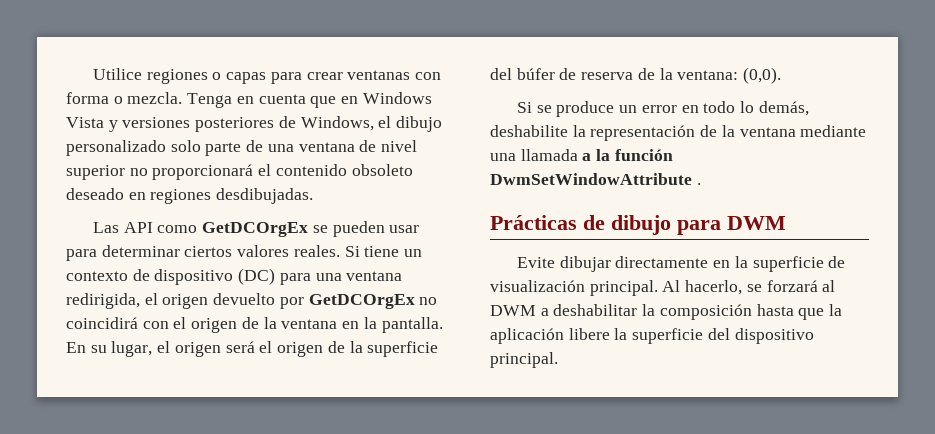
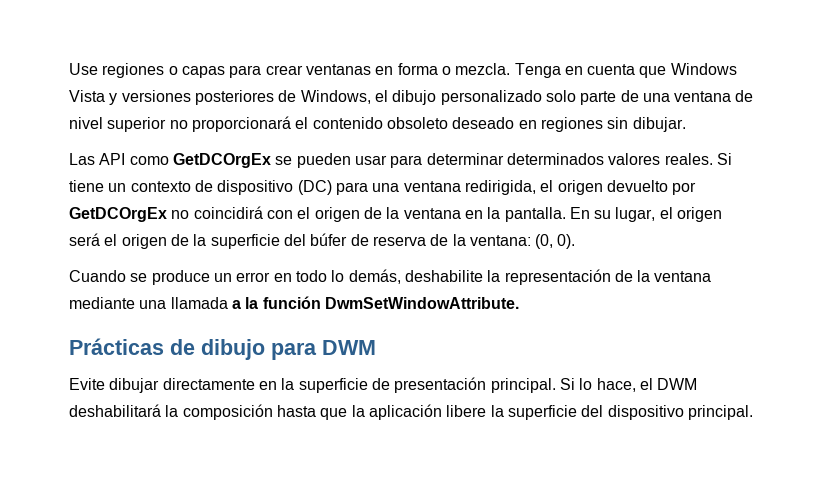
[92,68,142,80] Utilice -> [69,63,98,75] Use
[414,72,441,80] con -> [375,66,394,75] en
[341,96,359,104] en -> (667, 72) none
[216,188,314,204] desdibujadas. -> [607,117,686,132] sin dibujar.
[184,246,233,257] ciertos -> [506,153,604,165] determinados
[743,67,782,84] [516,102,532,113] (0,0). // Si -> [535,234,576,249] [69,270,126,282] (0, 0). // Cuando
[490,173,701,185] DwmSetWindowAttribute . -> [324,297,519,309] DwmSetWindowAttribute.
[490,280,836,296] [490,304,638,316] visualización principal. Al hacerlo, se forzará al DWM a deshabilitar -> [394,377,698,393] [69,404,161,417] presentación principal. Si lo hace, el DWM deshabilitará

